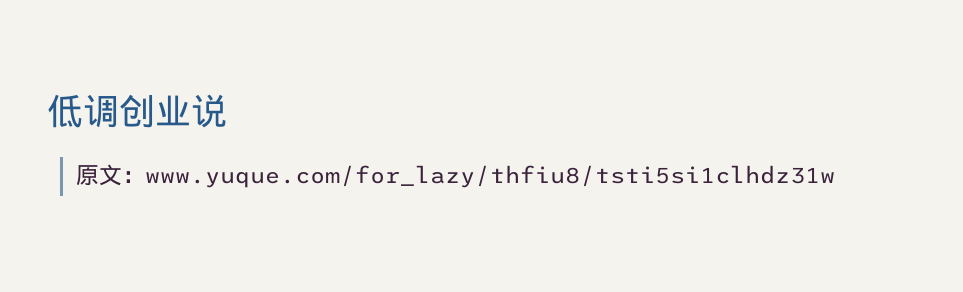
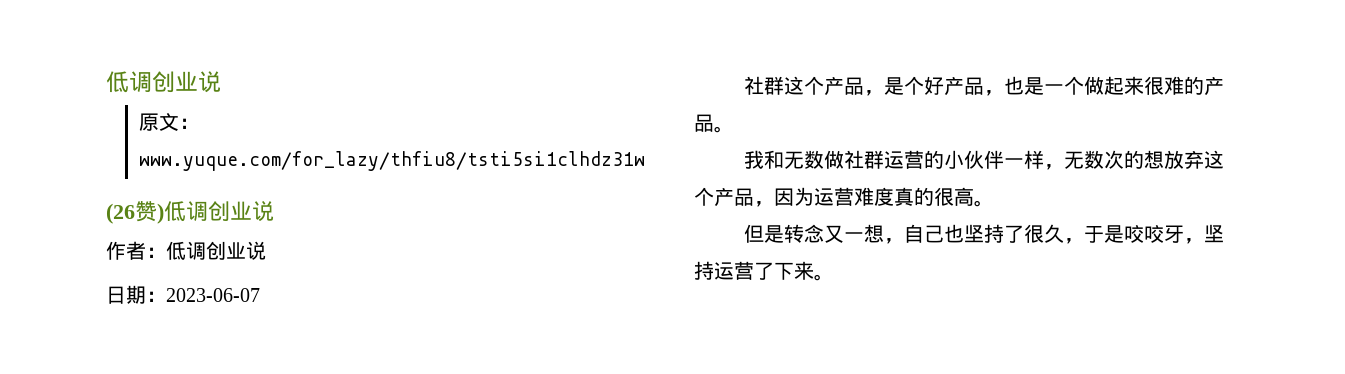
(835, 176) none -> [106,201,274,224] [106,241,266,260] [106,285,260,304] [744,76,1225,96] [694,114,734,133] [744,150,1225,170] [694,187,994,207] [744,224,1225,244] [694,261,834,281] // (26赞)低调创业说 // 作者：低调创业说 // 日期：2023-06-07 // 社群这个产品，是个好产品，也是一个做起来很难的产品。 // 我和无数做社群运营的小伙伴一样，无数次的想放弃这个产品，因为运营难度真的很高。 // 但是转念又一想，自己也坚持了很久，于是咬咬牙，坚持运营了下来。

